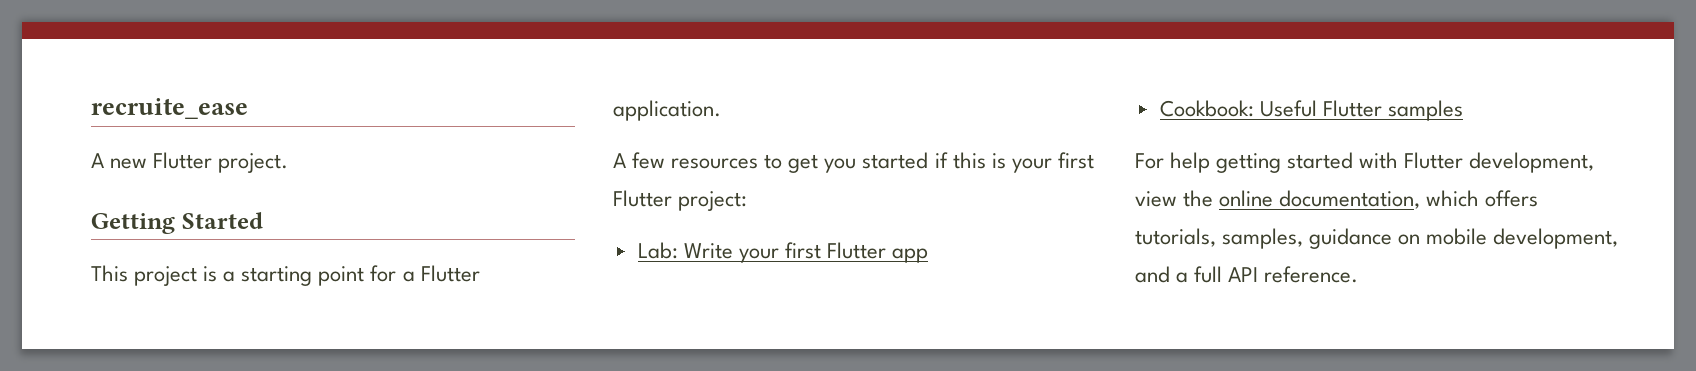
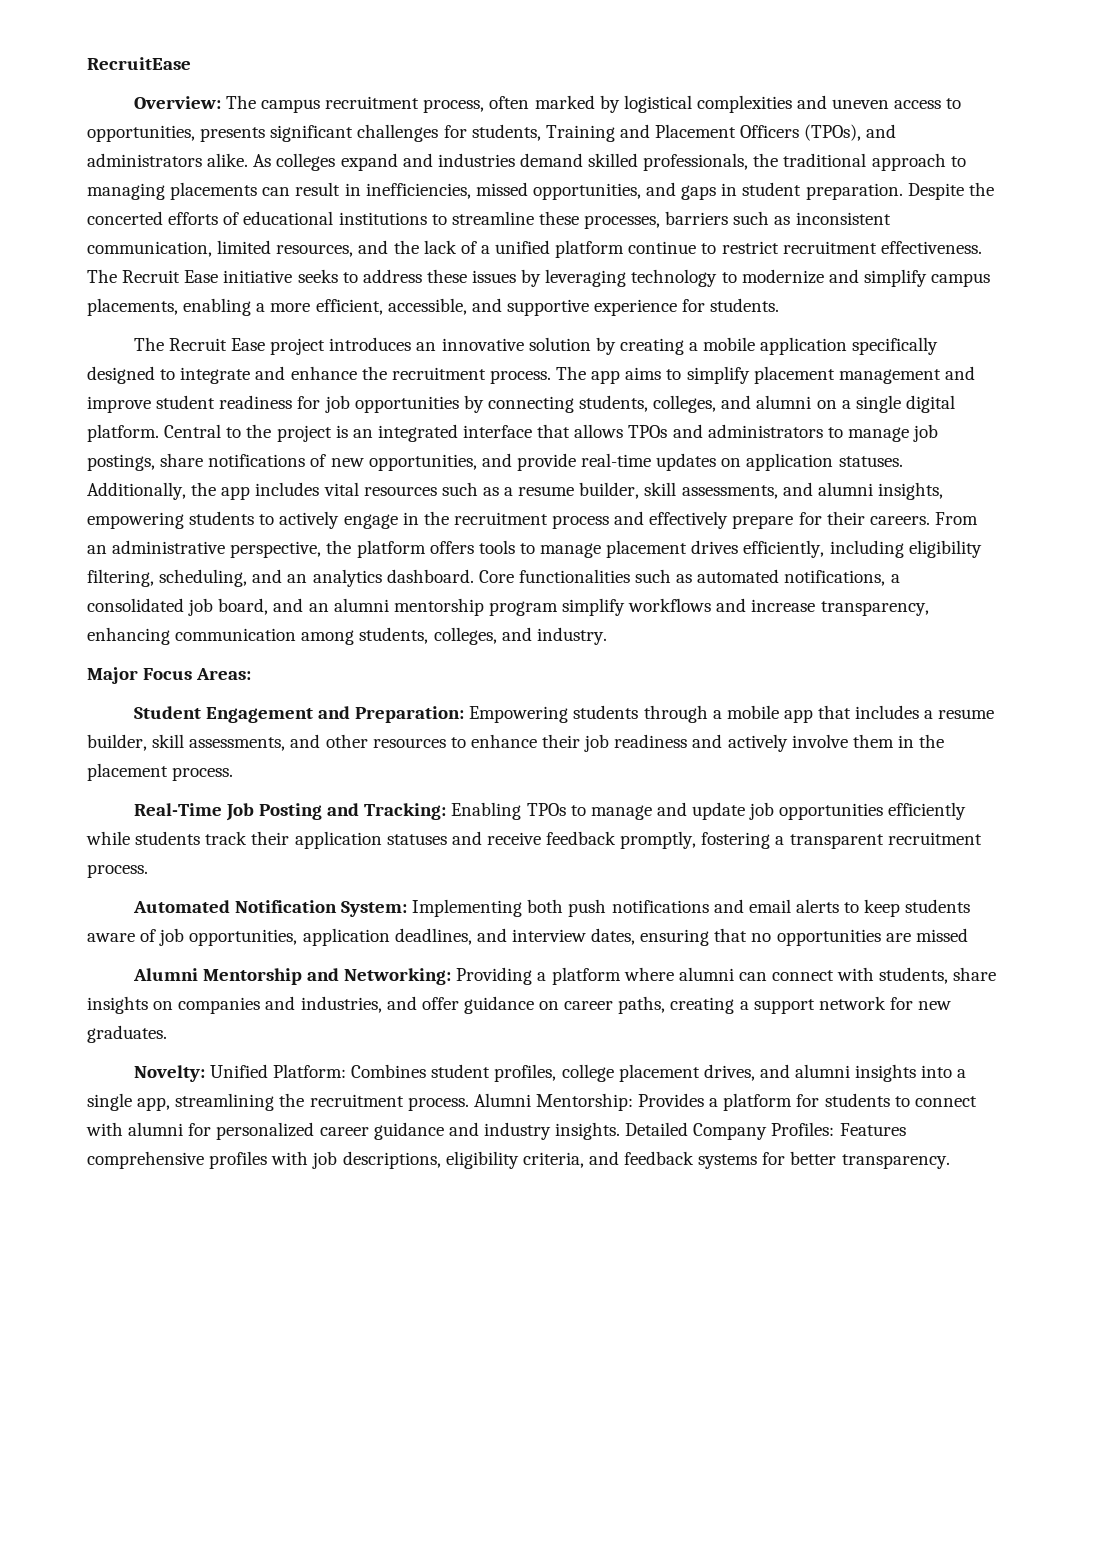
[91,98,248,119] [91,152,289,173] [91,212,263,234] [91,265,480,286] [613,100,721,121] [613,152,1094,173] [613,190,748,211] [637,242,929,263] [1159,100,1463,121] [1135,152,1595,173] [1135,190,1539,209] [1135,228,1619,249] [1135,266,1359,283] recruite_ease // A new Flutter project. // Getting Started // This project is a starting point for a Flutter application. // A few resources to get you started if this is your first Flutter project: // Lab: Write your first Flutter app // Cookbook: Useful Flutter samples // For help getting started with Flutter development, view the online documentation, which offers tutorials, samples, guidance on mobile development, and a full API reference. -> [87,57,191,70] [133,95,962,113] [87,124,897,142] [87,153,966,171] [87,182,994,200] [87,211,891,229] [87,240,982,258] [87,269,991,287] [87,298,780,316] [133,337,939,355] [87,366,975,384] [87,395,955,413] [87,424,939,442] [87,453,903,471] [87,482,943,500] [87,511,978,529] [87,540,982,558] [87,569,900,587] [87,598,929,616] [87,627,607,645] [87,667,252,684] [133,705,995,723] [87,734,945,752] [87,763,234,781] [133,802,967,821] [86,831,982,849] [87,864,148,878] [132,899,971,917] [87,928,968,946] [132,967,997,985] [87,996,952,1014] [87,1025,167,1043] [133,1064,967,1082] [87,1093,977,1111] [86,1122,906,1140] [87,1151,950,1169] RecruitEase // Overview: The campus recruitment process, often marked by logistical complexities and uneven access to opportunities, presents significant challenges for students, Training and Placement Officers (TPOs), and administrators alike. As colleges expand and industries demand skilled professionals, the traditional approach to managing placements can result in inefficiencies, missed opportunities, and gaps in student preparation. Despite the concerted efforts of educational institutions to streamline these processes, barriers such as inconsistent communication, limited resources, and the lack of a unified platform continue to restrict recruitment effectiveness. The Recruit Ease initiative seeks to address these issues by leveraging technology to modernize and simplify campus placements, enabling a more efficient, accessible, and supportive experience for students. // The Recruit Ease project introduces an innovative solution by creating a mobile application specifically designed to integrate and enhance the recruitment process. The app aims to simplify placement management and improve student readiness for job opportunities by connecting students, colleges, and alumni on a single digital platform. Central to the project is an integrated interface that allows TPOs and administrators to manage job postings, share notifications of new opportunities, and provide real-time updates on application statuses. Additionally, the app includes vital resources such as a resume builder, skill assessments, and alumni insights, empowering students to actively engage in the recruitment process and effectively prepare for their careers. From an administrative perspective, the platform offers tools to manage placement drives efficiently, including eligibility filtering, scheduling, and an analytics dashboard. Core functionalities such as automated notifications, a consolidated job board, and an alumni mentorship program simplify workflows and increase transparency, enhancing communication among students, colleges, and industry. // Major Focus Areas: // Student Engagement and Preparation: Empowering students through a mobile app that includes a resume builder, skill assessments, and other resources to enhance their job readiness and actively involve them in the placement process. // Real-Time Job Posting and Tracking: Enabling TPOs to manage and update job opportunities efficiently while students track their application statuses and receive feedback promptly, fostering a transparent recruitment process. // Automated Notification System: Implementing both push notifications and email alerts to keep students aware of job opportunities, application deadlines, and interview dates, ensuring that no opportunities are missed // Alumni Mentorship and Networking: Providing a platform where alumni can connect with students, share insights on companies and industries, and offer guidance on career paths, creating a support network for new graduates. // Novelty: Unified Platform: Combines student profiles, college placement drives, and alumni insights into a single app, streamlining the recruitment process. Alumni Mentorship: Provides a platform for students to connect with alumni for personalized career guidance and industry insights. Detailed Company Profiles: Features comprehensive profiles with job descriptions, eligibility criteria, and feedback systems for better transparency.

